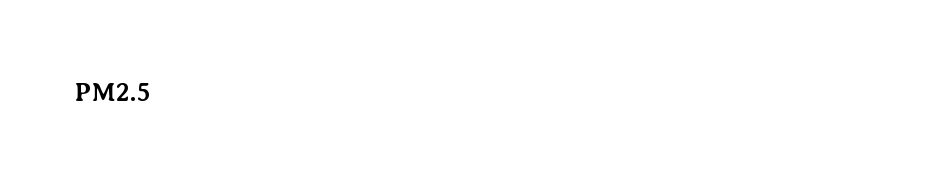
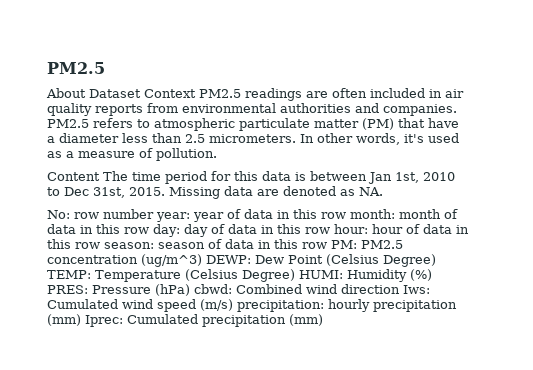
[75,83,150,101] PM2.5 -> [47,62,105,74] [46,88,464,101] [47,103,457,116] [47,118,459,131] [47,133,459,145] [47,148,217,161] [47,171,455,184] [47,186,383,199] [47,209,458,222] [47,224,469,237] [47,239,403,249] [47,254,436,267] [47,269,432,282] [47,284,430,296] [47,299,457,312] [47,314,323,327] PM2.5 // About Dataset Context PM2.5 readings are often included in air quality reports from environmental authorities and companies. PM2.5 refers to atmospheric particulate matter (PM) that have a diameter less than 2.5 micrometers. In other words, it's used as a measure of pollution. // Content The time period for this data is between Jan 1st, 2010 to Dec 31st, 2015. Missing data are denoted as NA. // No: row number year: year of data in this row month: month of data in this row day: day of data in this row hour: hour of data in this row season: season of data in this row PM: PM2.5 concentration (ug/m^3) DEWP: Dew Point (Celsius Degree) TEMP: Temperature (Celsius Degree) HUMI: Humidity (%) PRES: Pressure (hPa) cbwd: Combined wind direction Iws: Cumulated wind speed (m/s) precipitation: hourly precipitation (mm) Iprec: Cumulated precipitation (mm)

